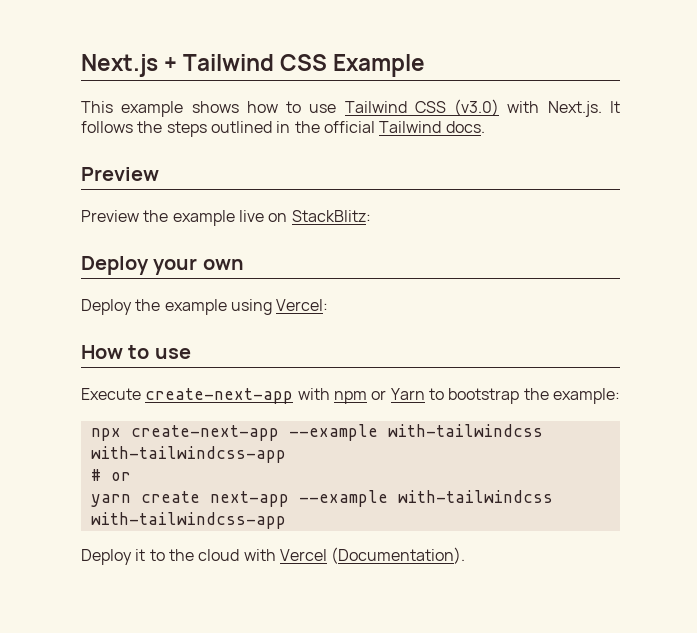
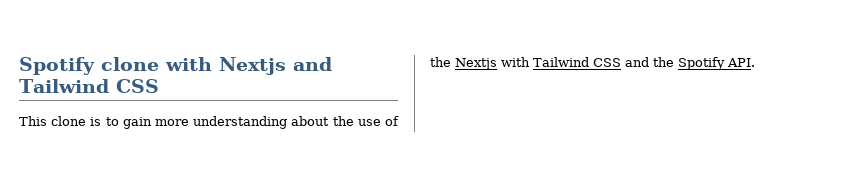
[81,54,426,77] Next.js + Tailwind CSS Example -> [19,57,332,75] [19,79,159,93] Spotify clone with Nextjs and Tailwind CSS
[121,99,620,117] [81,121,485,137] [81,167,159,181] [81,210,371,226] [81,256,244,275] [81,299,329,315] [81,345,191,359] [81,388,620,404] [90,424,543,441] [90,446,286,463] [90,469,131,481] [90,490,553,507] [90,512,286,529] [81,547,466,565] example shows how to use Tailwind CSS (v3.0) with Next.js. It follows the steps outlined in the official Tailwind docs. // Preview // Preview the example live on StackBlitz: // Deploy your own // Deploy the example using Vercel: // How to use // Execute create-next-app with npm or Yarn to bootstrap the example: // npx create-next-app --example with-tailwindcss with-tailwindcss-app // # or // yarn create next-app --example with-tailwindcss with-tailwindcss-app // Deploy it to the cloud with Vercel (Documentation). -> [51,116,399,129] [430,57,755,70] clone is to gain more understanding about the use of the Nextjs with Tailwind CSS and the Spotify API.

